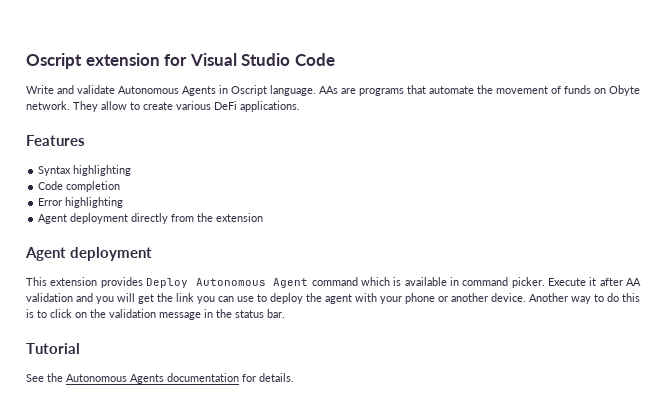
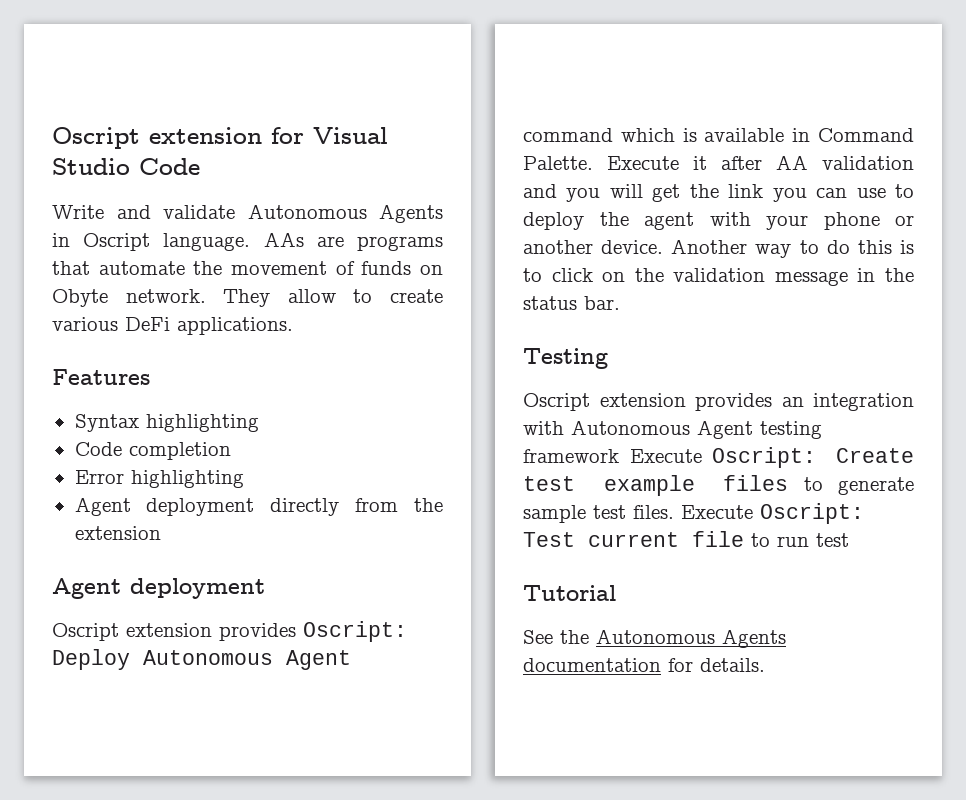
[26,277,143,288] This extension provides -> [52,621,407,642] Oscript extension provides Oscript:
[462,277,545,288] command picker. -> [818,128,914,142] [523,156,593,170] Command Palette.
(285, 313) none -> [523,348,608,369] [523,393,914,411] [523,420,822,439] [523,447,914,468] [523,475,914,496] [523,503,864,524] [523,531,849,547] // Testing // Oscript extension provides an integration with Autonomous Agent testing framework Execute Oscript: Create test example files to generate sample test files. Execute Oscript: Test current file to run test

